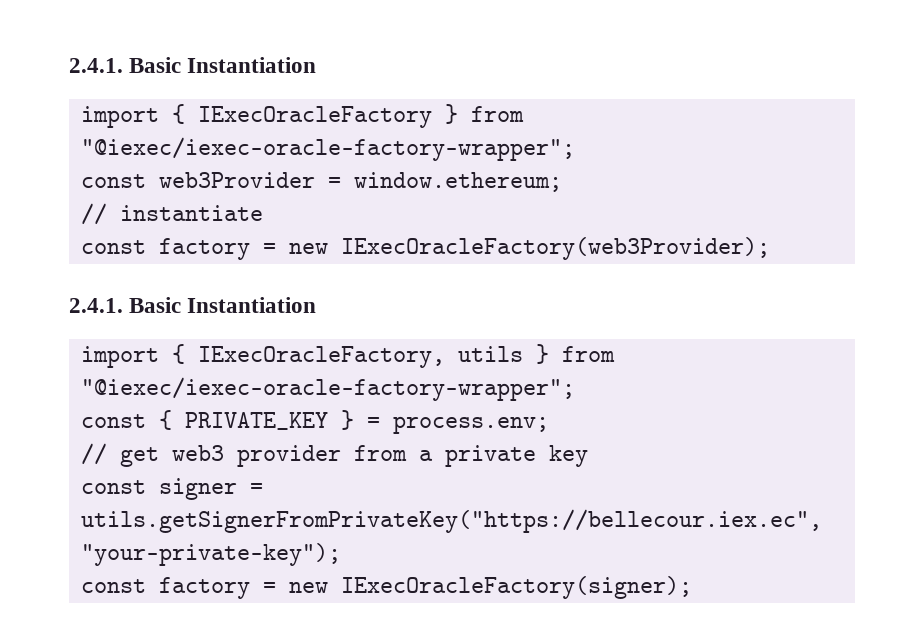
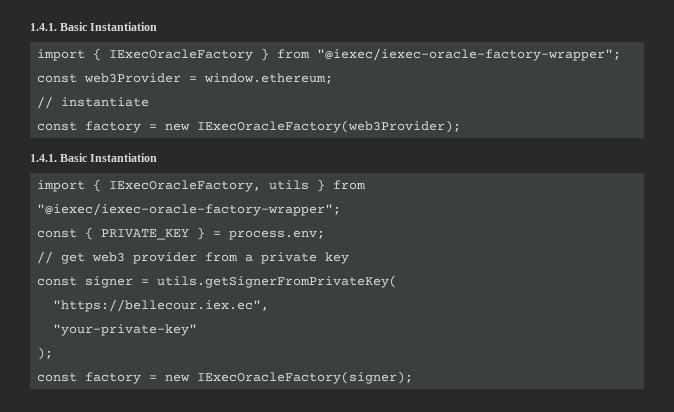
[69,58,123,73] 2.4.1. -> [30,23,57,31] 1.4.1.
[69,298,123,313] 2.4.1. -> [30,154,57,162] 1.4.1.
[81,509,823,533] [81,543,342,566] utils.getSignerFromPrivateKey("https://bellecour.iex.ec", "your-private-key"); -> [156,275,397,288] [52,299,269,312] [52,324,197,336] [36,347,53,360] utils.getSignerFromPrivateKey( // "https://bellecour.iex.ec", // "your-private-key" // );

